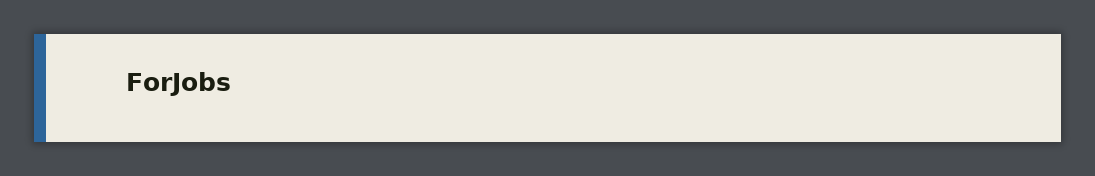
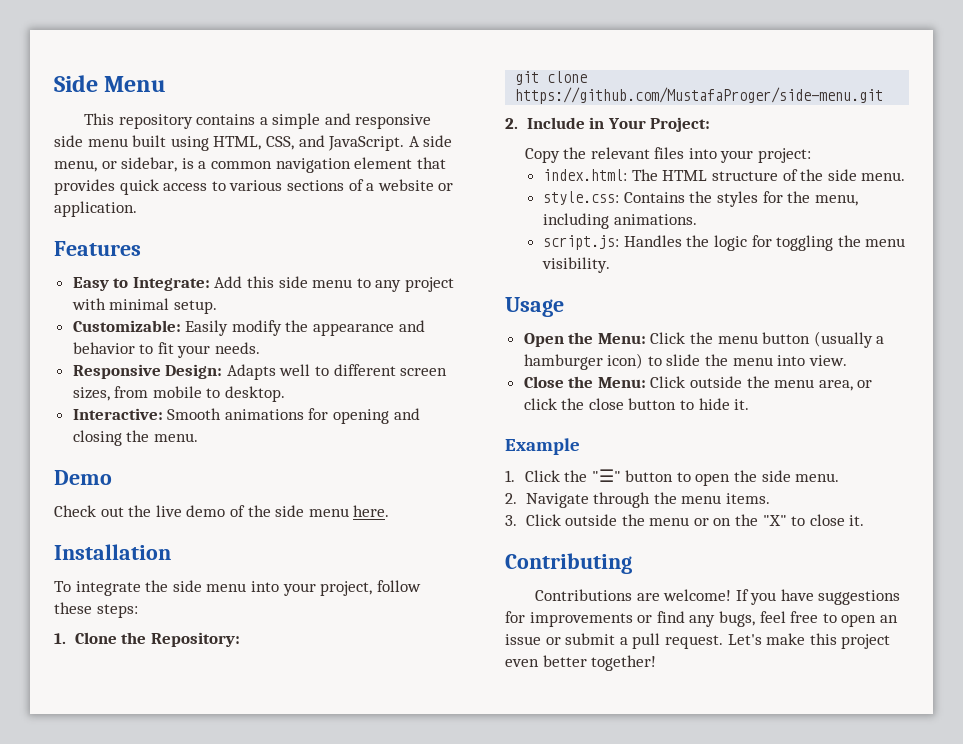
[126,72,231,96] ForJobs -> [54,75,167,92] [83,113,432,129] [54,135,453,151] [54,157,446,173] [54,179,454,195] [54,201,137,217] [54,241,141,256] [72,276,455,292] [71,298,217,314] [72,320,425,336] [72,342,261,358] [72,364,448,380] [72,386,286,402] [72,408,420,424] [72,430,198,446] [54,470,112,485] [54,505,390,517] [54,544,171,560] [54,580,421,596] [54,602,138,618] [54,632,240,647] [515,71,588,85] [515,87,884,104] [505,117,711,132] [524,147,812,163] [543,169,906,181] [543,191,858,207] [543,213,697,229] [543,235,906,251] [542,257,611,273] [505,297,564,317] [523,331,885,348] [523,353,847,370] [523,376,873,391] [523,398,750,410] [505,438,580,455] [505,469,840,486] [505,492,770,508] [505,514,865,526] [505,553,632,574] [534,589,901,605] [505,611,898,627] [505,633,891,649] [505,655,657,671] Side Menu // This repository contains a simple and responsive side menu built using HTML, CSS, and JavaScript. A side menu, or sidebar, is a common navigation element that provides quick access to various sections of a website or application. // Features // Easy to Integrate: Add this side menu to any project with minimal setup. // Customizable: Easily modify the appearance and behavior to fit your needs. // Responsive Design: Adapts well to different screen sizes, from mobile to desktop. // Interactive: Smooth animations for opening and closing the menu. // Demo // Check out the live demo of the side menu here. // Installation // To integrate the side menu into your project, follow these steps: // 1. Clone the Repository: // git clone https://github.com/MustafaProger/side-menu.git // 2. Include in Your Project: // Copy the relevant files into your project: // index.html: The HTML structure of the side menu. // style.css: Contains the styles for the menu, including animations. // script.js: Handles the logic for toggling the menu visibility. // Usage // Open the Menu: Click the menu button (usually a hamburger icon) to slide the menu into view. // Close the Menu: Click outside the menu area, or click the close button to hide it. // Example // 1. Click the "☰" button to open the side menu. // 2. Navigate through the menu items. // 3. Click outside the menu or on the "X" to close it. // Contributing // Contributions are welcome! If you have suggestions for improvements or find any bugs, feel free to open an issue or submit a pull request. Let's make this project even better together!

